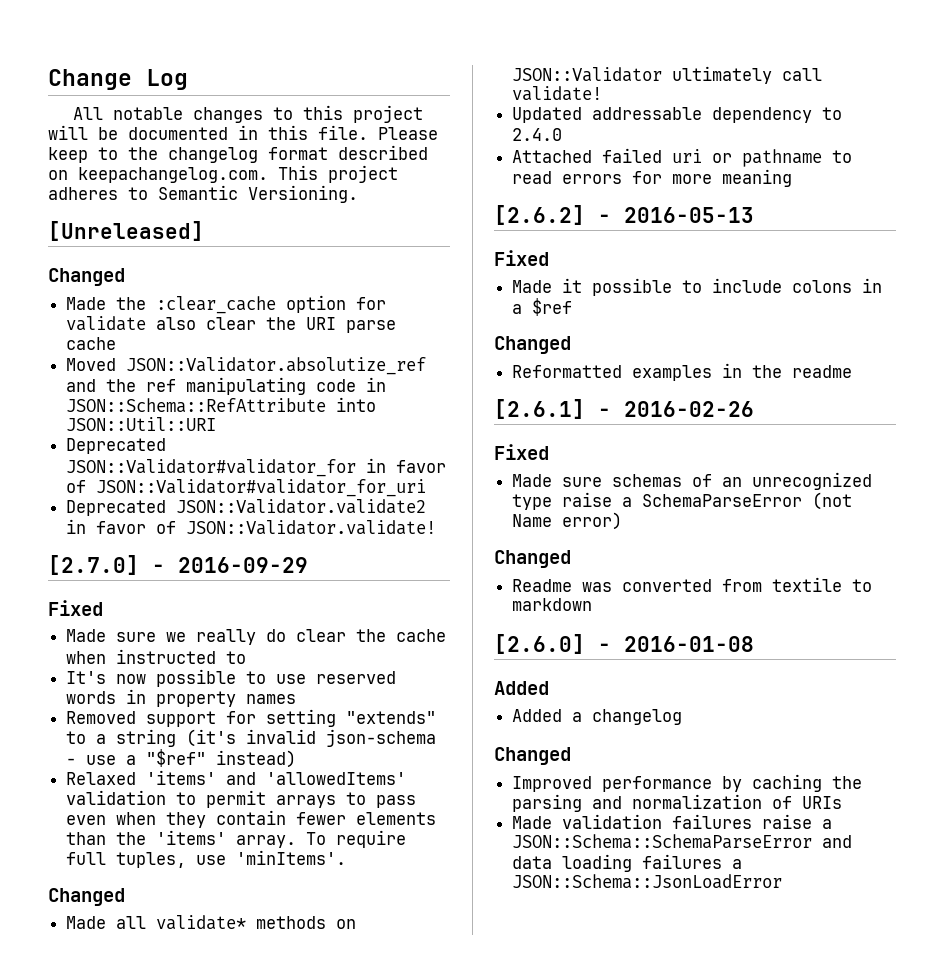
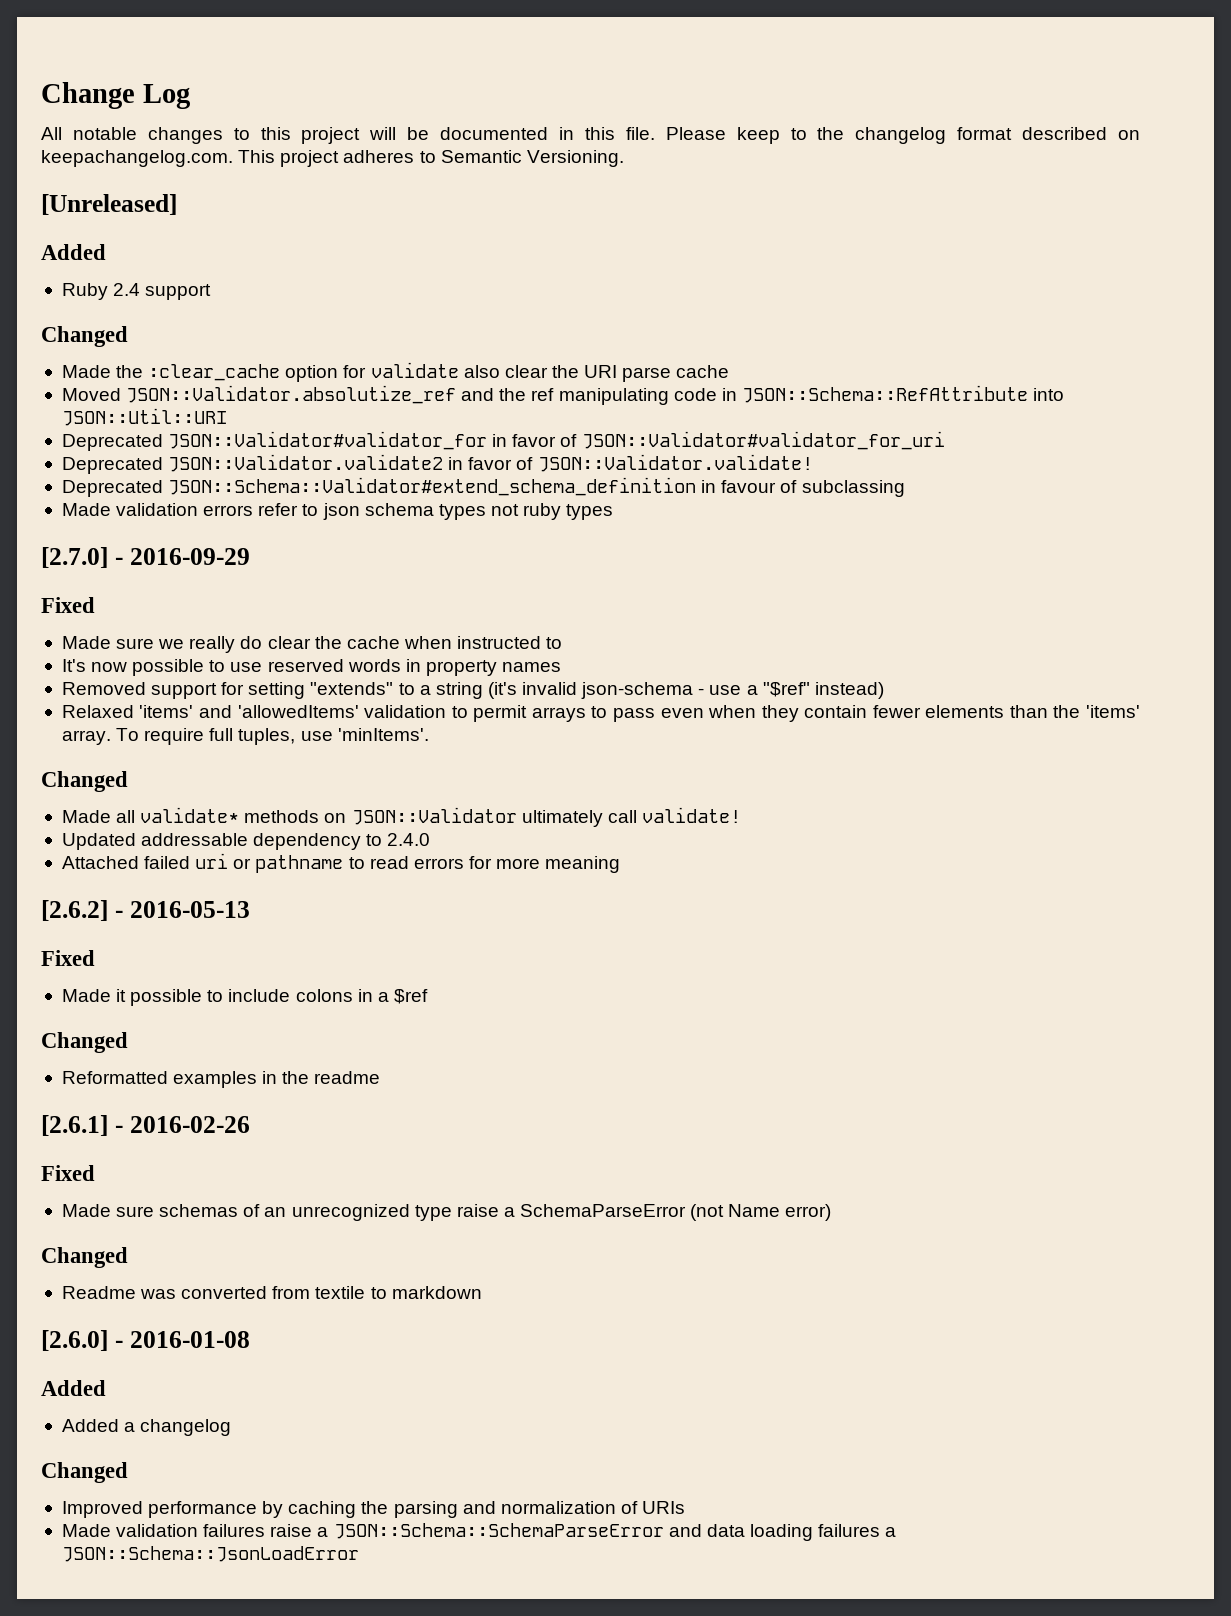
(204, 231) none -> [41,244,106,260] [61,283,212,300] // Added // Ruby 2.4 support
(437, 527) none -> [61,477,905,497] [61,503,614,520] // Deprecated JSON::Schema::Validator#extend_schema_definition in favour of subclassing // Made validation errors refer to json schema types not ruby types

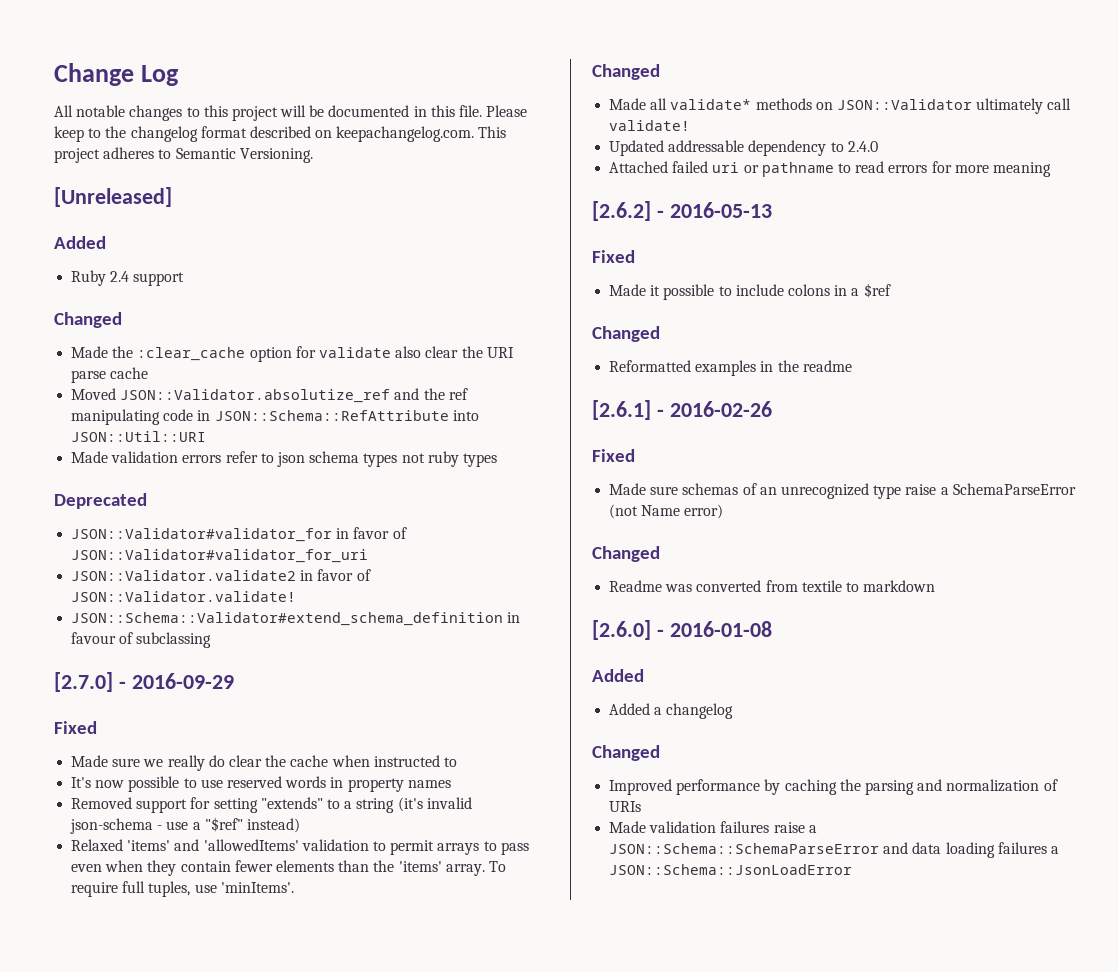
[61,431,945,451] [61,454,813,474] [61,477,905,497] // Deprecated JSON::Validator#validator_for in favor of JSON::Validator#validator_for_uri // Deprecated JSON::Validator.validate2 in favor of JSON::Validator.validate! // Deprecated JSON::Schema::Validator#extend_schema_definition in favour of subclassing -> (207, 436) none
(614, 512) none -> [54,493,147,509] [71,527,407,542] [71,549,369,563] [71,569,371,581] [71,591,297,602] [71,612,521,626] [71,632,212,648] // Deprecated // JSON::Validator#validator_for in favor of JSON::Validator#validator_for_uri // JSON::Validator.validate2 in favor of JSON::Validator.validate! // JSON::Schema::Validator#extend_schema_definition in favour of subclassing

